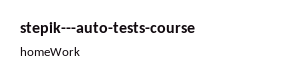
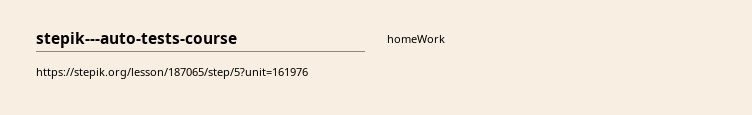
(195, 29) none -> [36,68,308,79] https://stepik.org/lesson/187065/step/5?unit=161976

